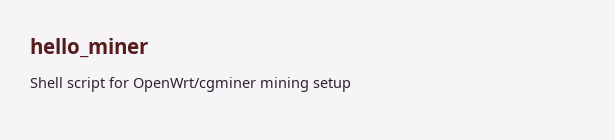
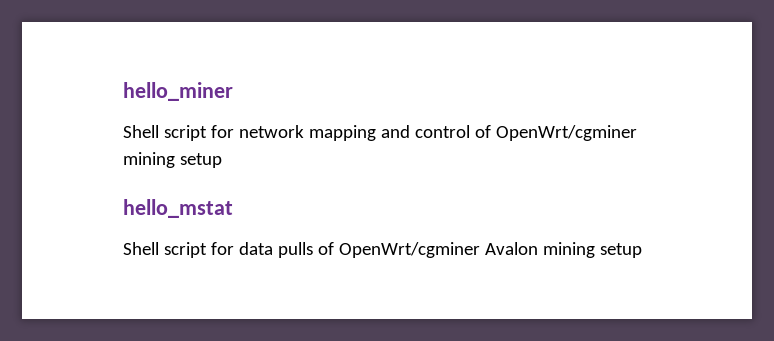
[133,77,256,92] OpenWrt/cgminer -> [238,125,637,141] [123,152,222,168] [123,199,233,218] [123,242,538,258] network mapping and control of OpenWrt/cgminer mining setup // hello_mstat // Shell script for data pulls of OpenWrt/cgminer Avalon

